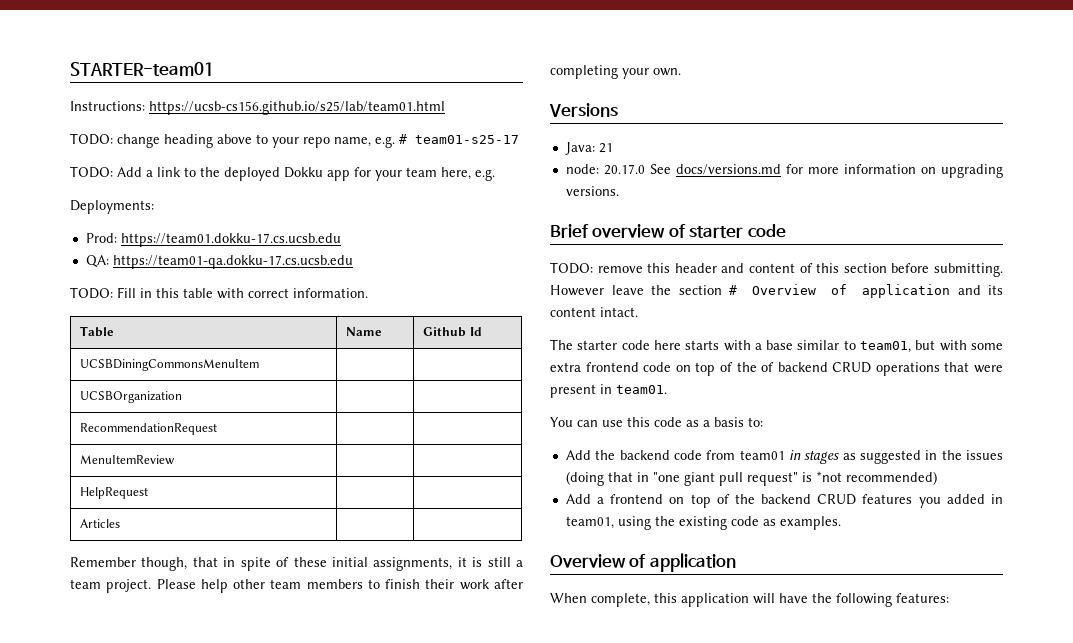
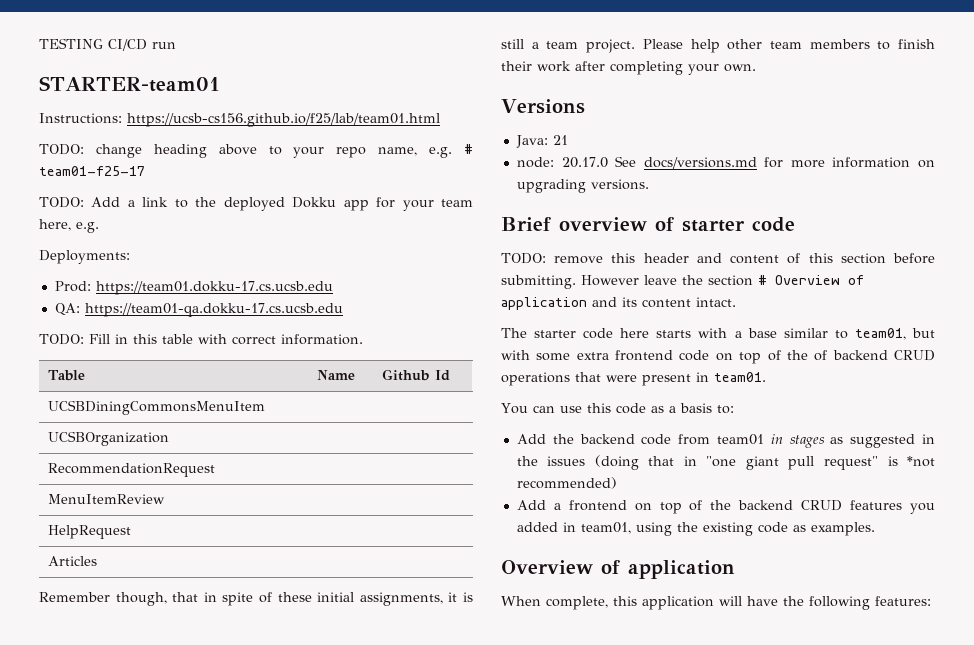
(70, 69) none -> [39,38,176,51] TESTING CI/CD run //
[149,101,445,115] https://ucsb-cs156.github.io/s25/lab/team01.html -> [127,113,440,127] https://ucsb-cs156.github.io/f25/lab/team01.html
[415,135,519,144] team01-s25-17 -> [39,166,145,176] team01-f25-17

